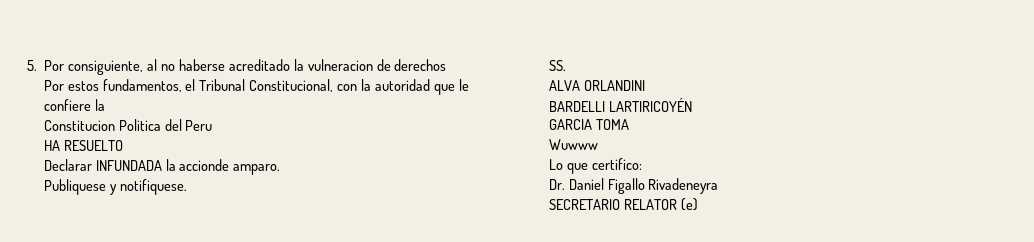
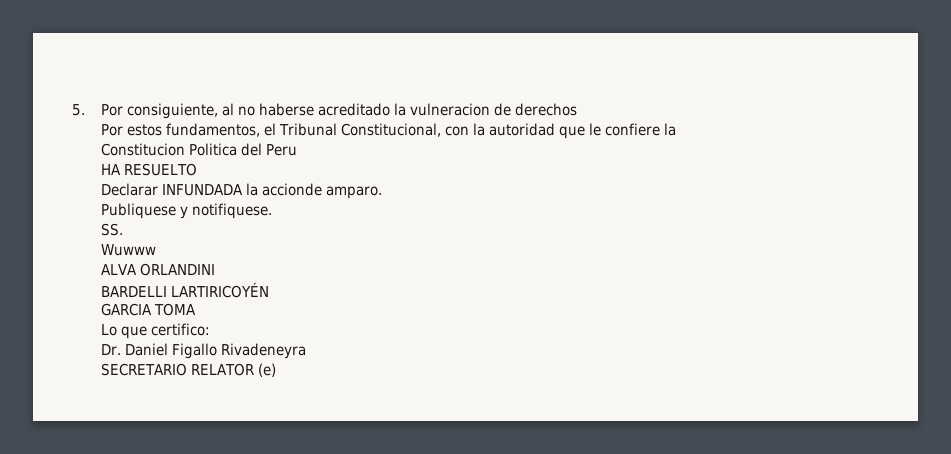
(566, 65) none -> [100,244,156,256] // Wuwww
[548,139,598,150] // Wuwww -> (196, 309) none

